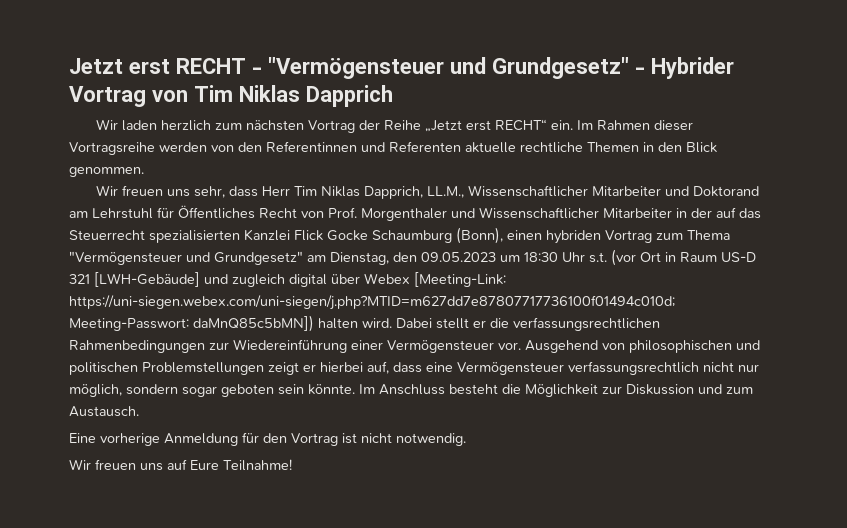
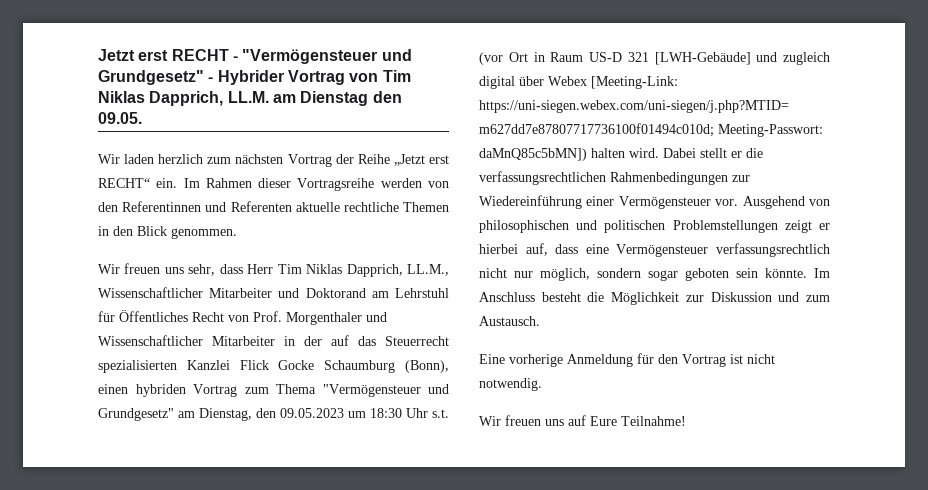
[306,85,393,107] Dapprich -> [149,91,402,106] [98,112,142,124] Dapprich, LL.M. am Dienstag den 09.05.

